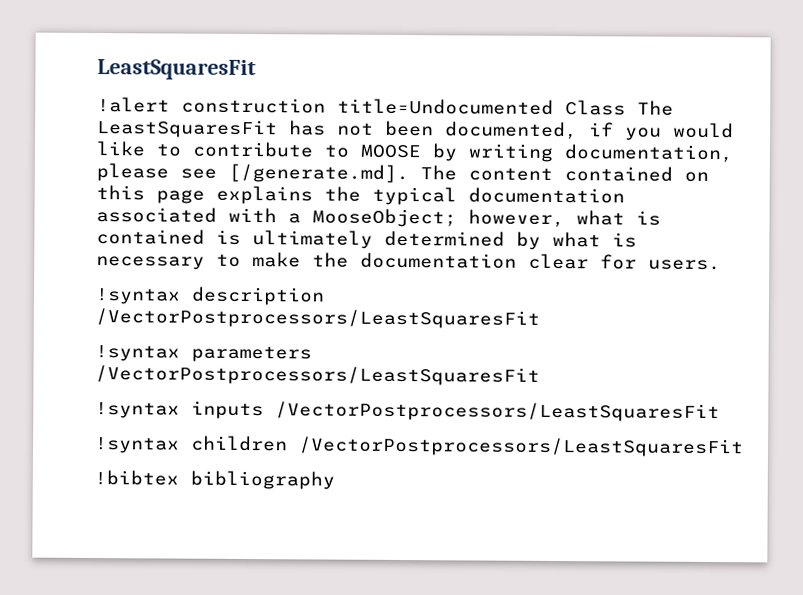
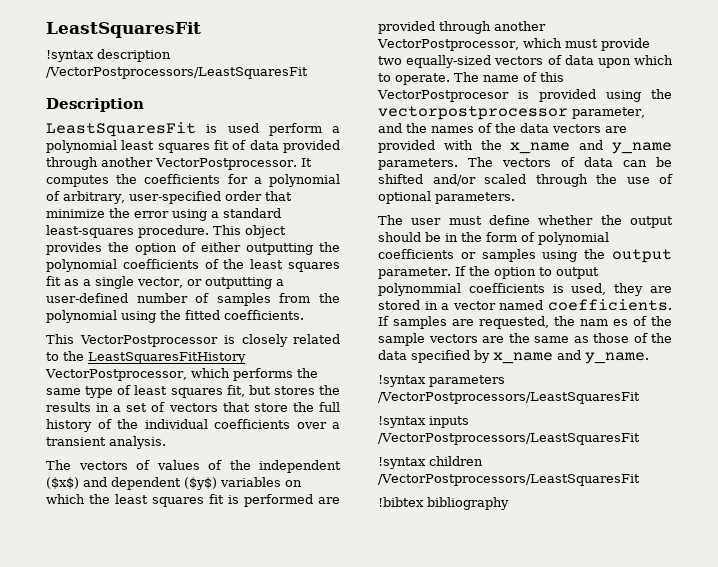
[97,97,674,116] [97,119,734,141] [96,141,733,163] [96,163,709,184] [96,185,625,206] [96,207,661,228] [96,229,637,250] [96,252,721,271] [95,286,325,306] [95,308,540,329] !alert construction title=Undocumented Class The LeastSquaresFit has not been documented, if you would like to contribute to MOOSE by writing documentation, please see [/generate.md]. The content contained on this page explains the typical documentation associated with a MooseObject; however, what is contained is ultimately determined by what is necessary to make the documentation clear for users. // !syntax description /VectorPostprocessors/LeastSquaresFit -> [46,49,171,62] [46,67,308,79] [46,98,144,112] [46,122,340,137] [46,140,340,153] [46,157,312,170] [46,174,340,187] [46,191,292,204] [46,208,281,221] [46,225,286,238] [46,242,340,255] [46,259,341,272] [46,276,284,289] [46,293,340,306] [46,310,304,323] [46,334,340,347] [46,351,246,364] [45,368,318,381] [46,385,340,398] [46,402,340,412] [46,419,340,432] [46,436,166,449] [46,460,341,473] [46,477,302,490] [46,494,340,507] [378,21,546,34] [377,38,650,51] [378,55,673,68] [378,72,564,85] [377,89,672,102] [378,106,645,120] [378,123,627,133] [378,140,672,154] [378,157,672,170] [378,174,673,187] [378,191,515,204] [378,215,673,228] [378,232,609,245] [378,249,672,263] [378,266,599,279] [378,283,672,296] [378,299,672,311] [378,316,672,329] [378,333,672,346] [378,350,649,364] !syntax description /VectorPostprocessors/LeastSquaresFit // Description // LeastSquaresFit is used perform a polynomial least squares fit of data provided through another VectorPostprocessor. It computes the coefficients for a polynomial of arbitrary, user-specified order that minimize the error using a standard least-squares procedure. This object provides the option of either outputting the polynomial coefficients of the least squares fit as a single vector, or outputting a user-defined number of samples from the polynomial using the fitted coefficients. // This VectorPostprocessor is closely related to the LeastSquaresFitHistory VectorPostprocessor, which performs the same type of least squares fit, but stores the results in a set of vectors that store the full history of the individual coefficients over a transient analysis. // The vectors of values of the independent ($x$) and dependent ($y$) variables on which the least squares fit is performed are provided through another VectorPostprocessor, which must provide two equally-sized vectors of data upon which to operate. The name of this VectorPostprocesor is provided using the vectorpostprocessor parameter, and the names of the data vectors are provided with the x_name and y_name parameters. The vectors of data can be shifted and/or scaled through the use of optional parameters. // The user must define whether the output should be in the form of polynomial coefficients or samples using the output parameter. If the option to output polynommial coefficients is used, they are stored in a vector named coefficients. If samples are requested, the nam es of the sample vectors are the same as those of the data specified by x_name and y_name.

